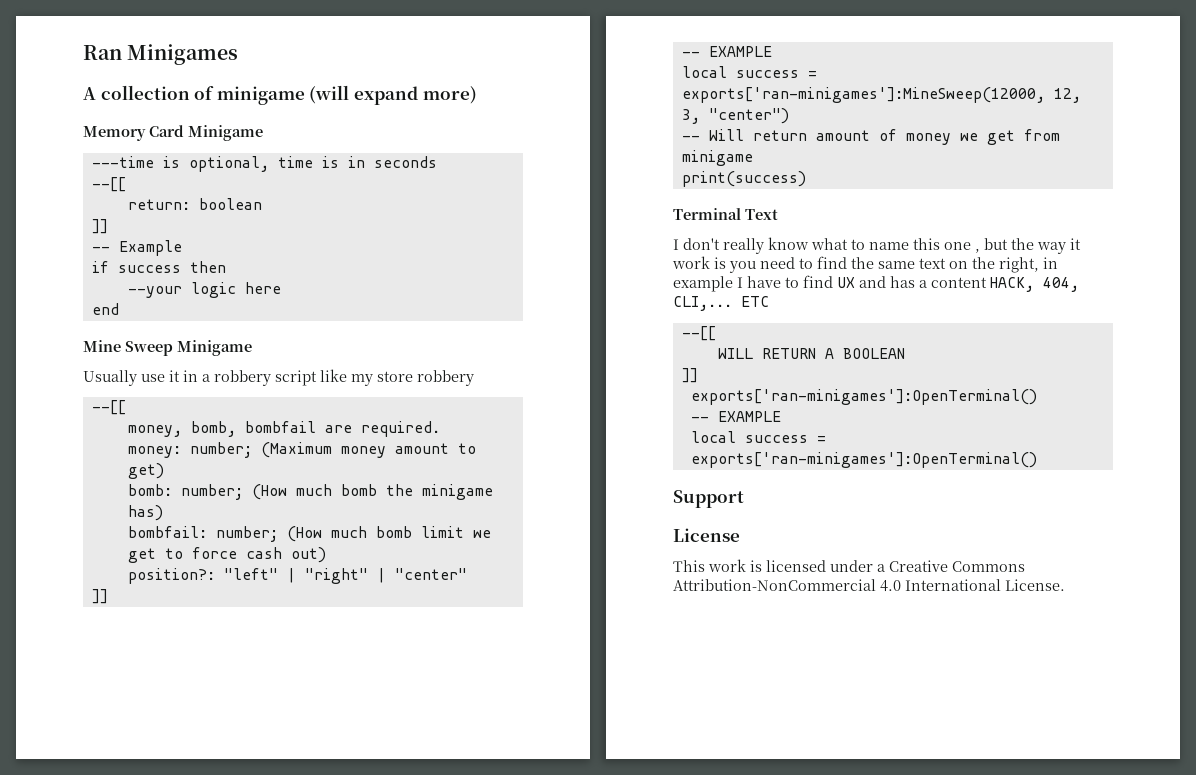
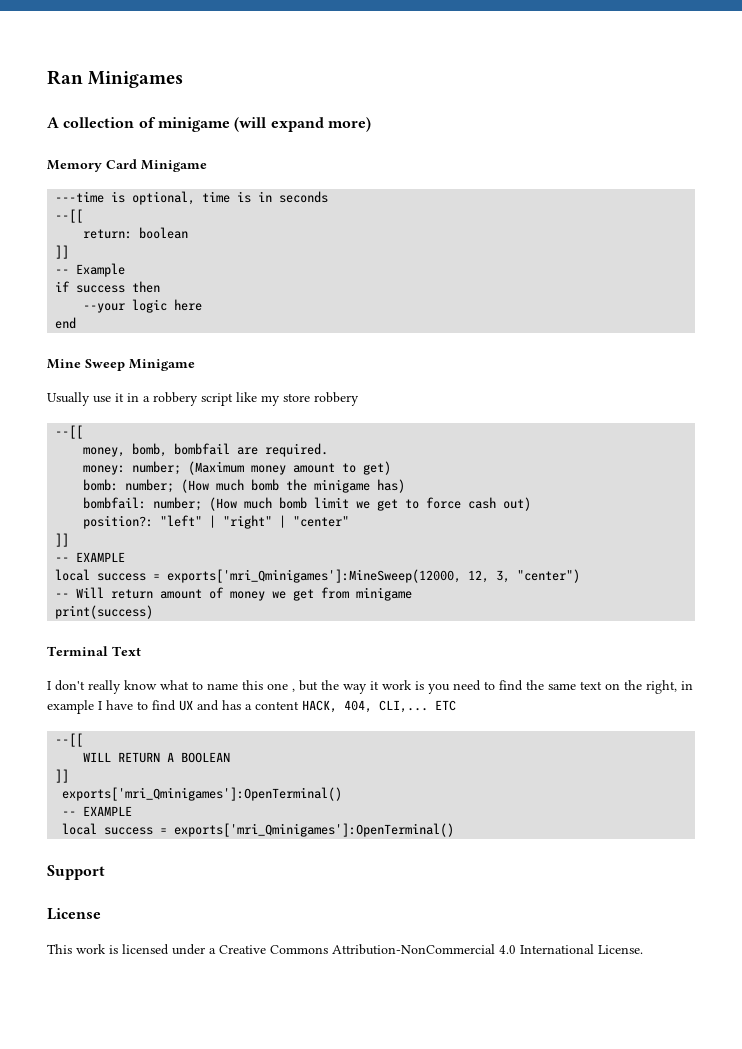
[681,87,1045,103] exports['ran-minigames']:MineSweep(12000, -> [167,569,462,583] exports['mri_Qminigames']:MineSweep(12000,
[690,389,1037,405] [690,411,781,422] [690,431,826,443] [690,452,1037,468] exports['ran-minigames']:OpenTerminal() // -- EXAMPLE // local success = exports['ran-minigames']:OpenTerminal() -> [62,787,343,801] [62,806,133,816] [62,823,455,837] exports['mri_Qminigames']:OpenTerminal() // -- EXAMPLE // local success = exports['mri_Qminigames']:OpenTerminal()

